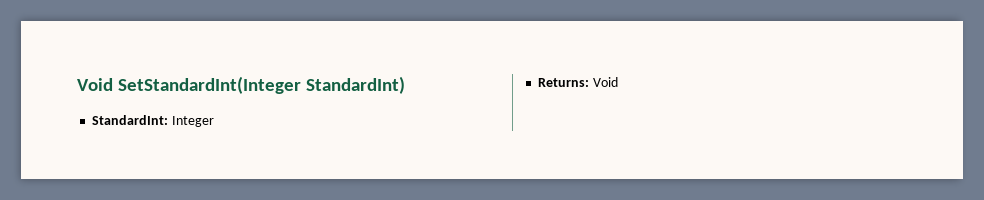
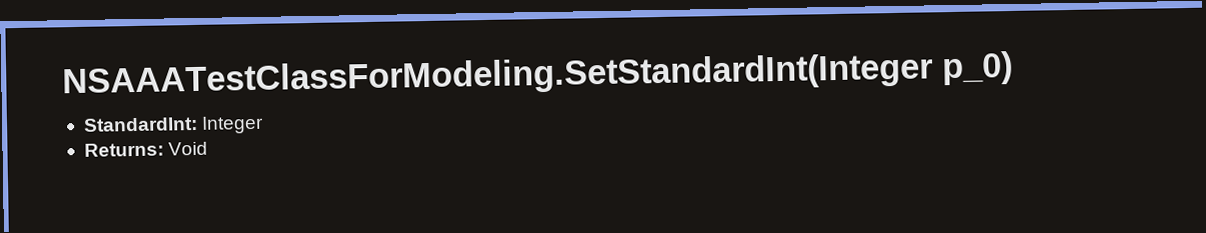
[77,76,406,94] Void SetStandardInt(Integer StandardInt) -> [62,50,1013,101] NSAAATestClassForModeling.SetStandardInt(Integer p_0)

